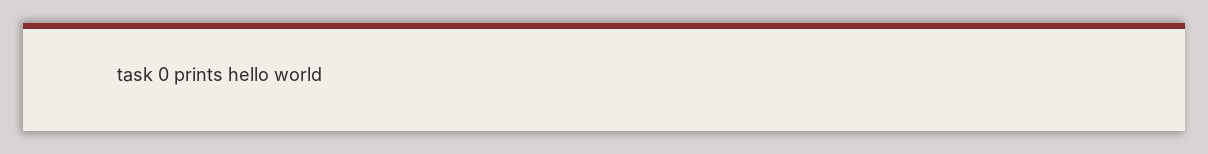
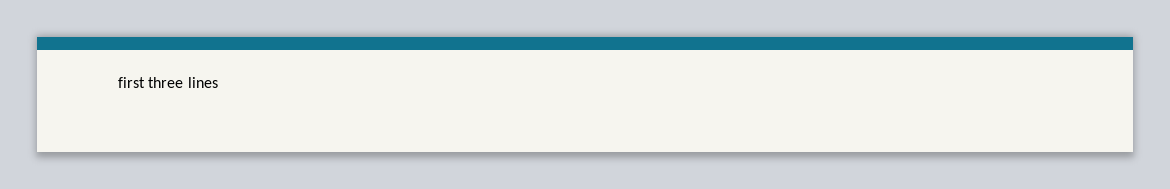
[117,67,322,85] task 0 prints hello world -> [118,77,218,88] first three lines

